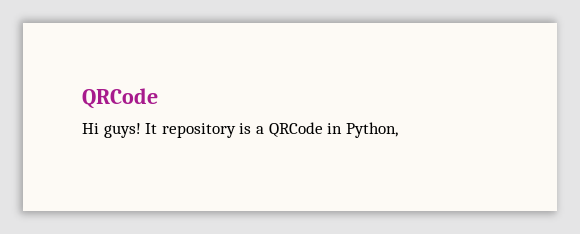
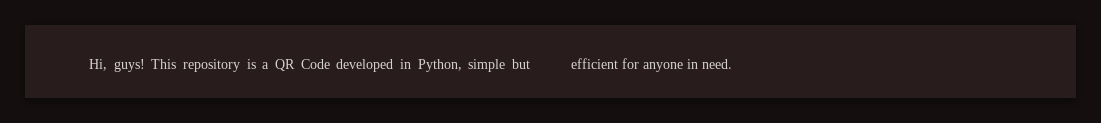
[82,88,158,109] [82,122,398,138] QRCode // Hi guys! It repository is a QRCode in Python, -> [89,58,732,72] Hi, guys! This repository is a QR Code developed in Python, simple but efficient for anyone in need.

